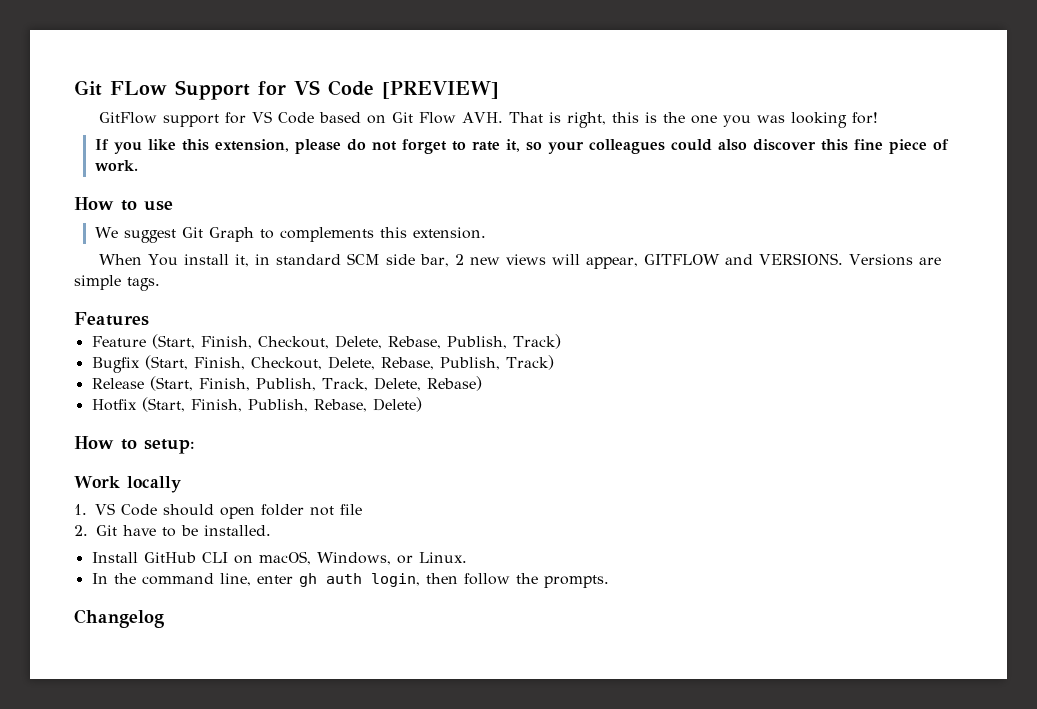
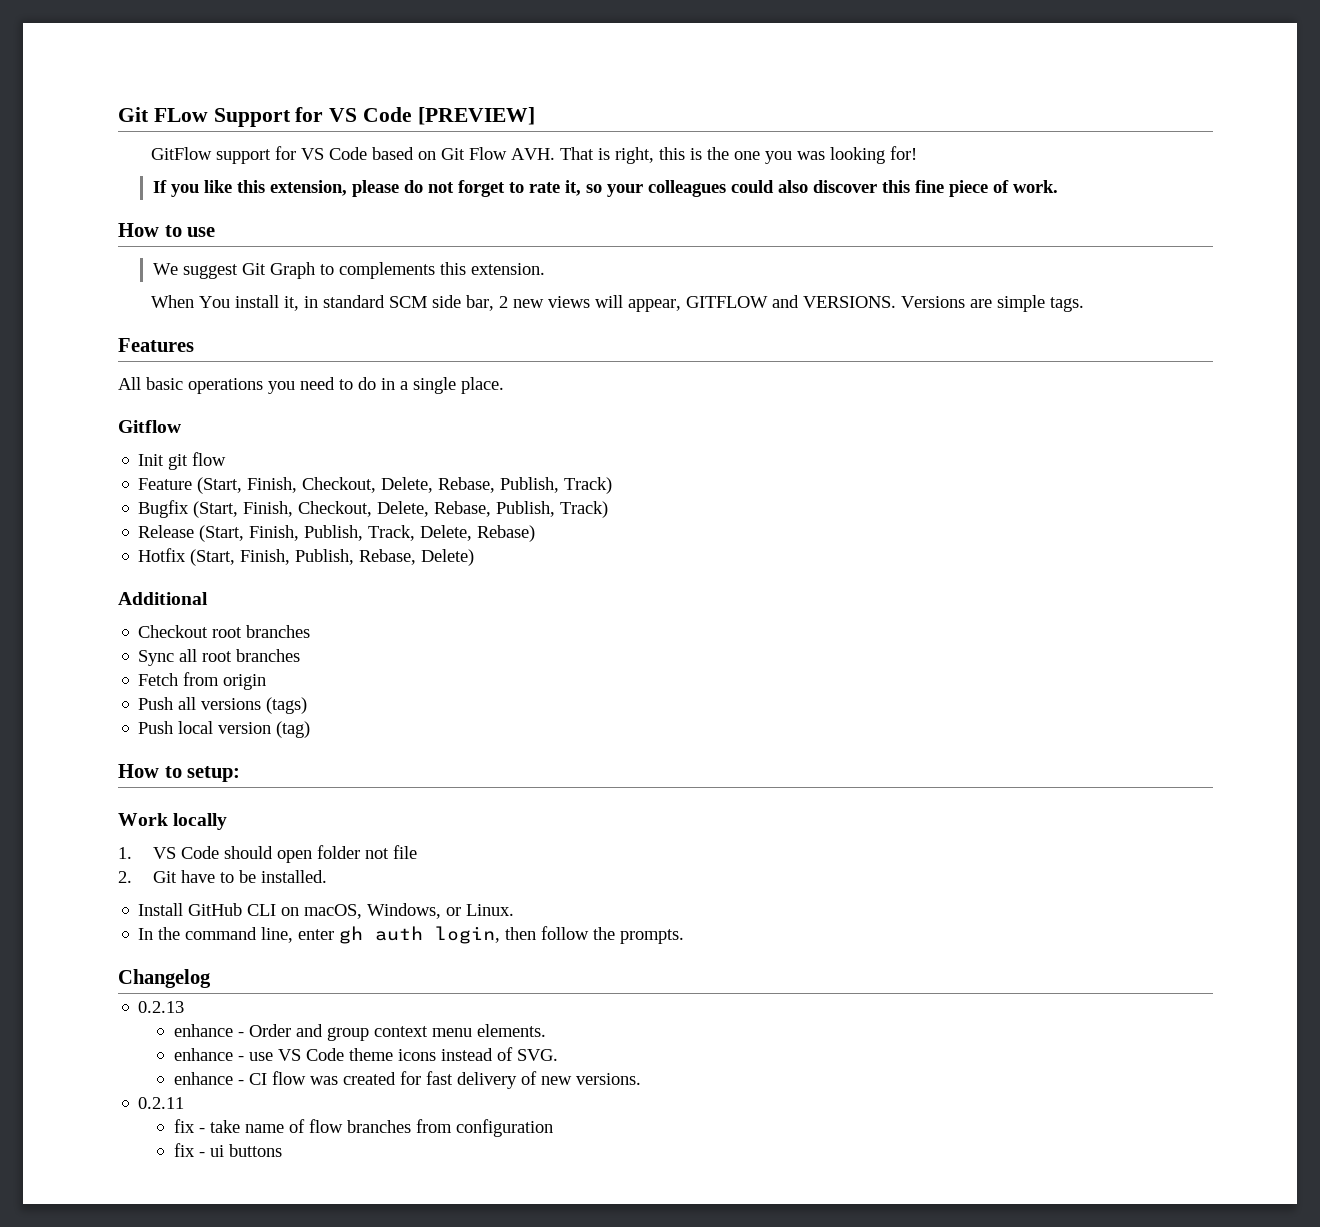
(149, 319) none -> [118,377,504,394] [118,420,181,433] [138,452,227,470] // All basic operations you need to do in a single place. // Gitflow // Init git flow
(422, 404) none -> [118,592,208,605] [138,625,311,638] [138,649,301,666] [138,672,267,690] [138,697,308,714] [138,721,311,738] // Additional // Checkout root branches // Sync all root branches // Fetch from origin // Push all versions (tags) // Push local version (tag)
(164, 618) none -> [138,1001,185,1013] [173,1024,546,1041] [173,1047,558,1061] [173,1071,641,1089] [138,1097,185,1109] [173,1119,553,1137] [173,1143,282,1157] // 0.2.13 // enhance - Order and group context menu elements. // enhance - use VS Code theme icons instead of SVG. // enhance - CI flow was created for fast delivery of new versions. // 0.2.11 // fix - take name of flow branches from configuration // fix - ui buttons

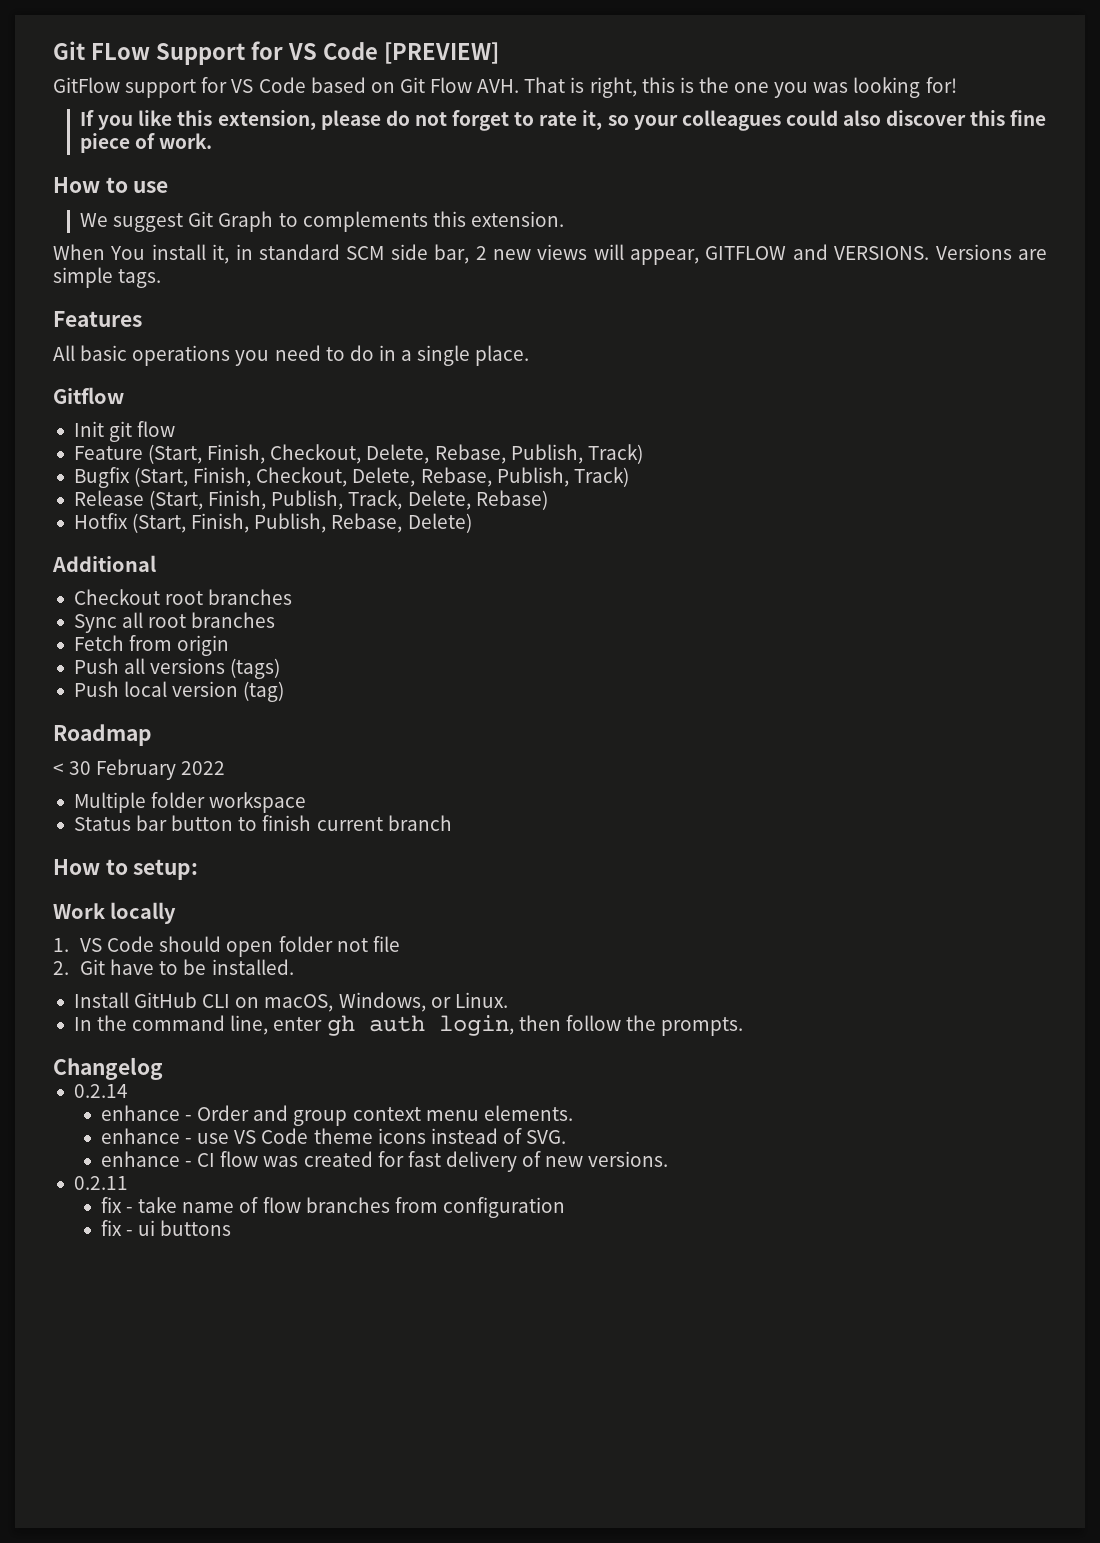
(311, 729) none -> [53,724,152,746] [53,759,226,780] [73,792,307,813] [73,815,452,831] // Roadmap // < 30 February 2022 // Multiple folder workspace // Status bar button to finish current branch
[138,1001,185,1013] 0.2.13 -> [73,1084,128,1098] 0.2.14

